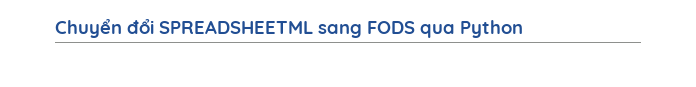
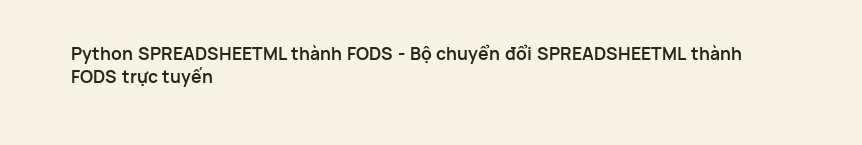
[55,19,523,38] Chuyển đổi SPREADSHEETML sang FODS qua Python -> [71,44,742,64] [71,67,214,87] Python SPREADSHEETML thành FODS - Bộ chuyển đổi SPREADSHEETML thành FODS trực tuyến

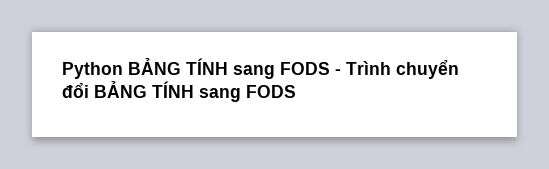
[137,45,343,60] SPREADSHEETML thành -> [128,58,275,79] BẢNG TÍNH sang
[409,46,432,64] Bộ -> [346,61,391,75] Trình
[536,45,742,60] [71,67,214,87] SPREADSHEETML thành FODS trực tuyến -> [94,81,296,102] BẢNG TÍNH sang FODS

